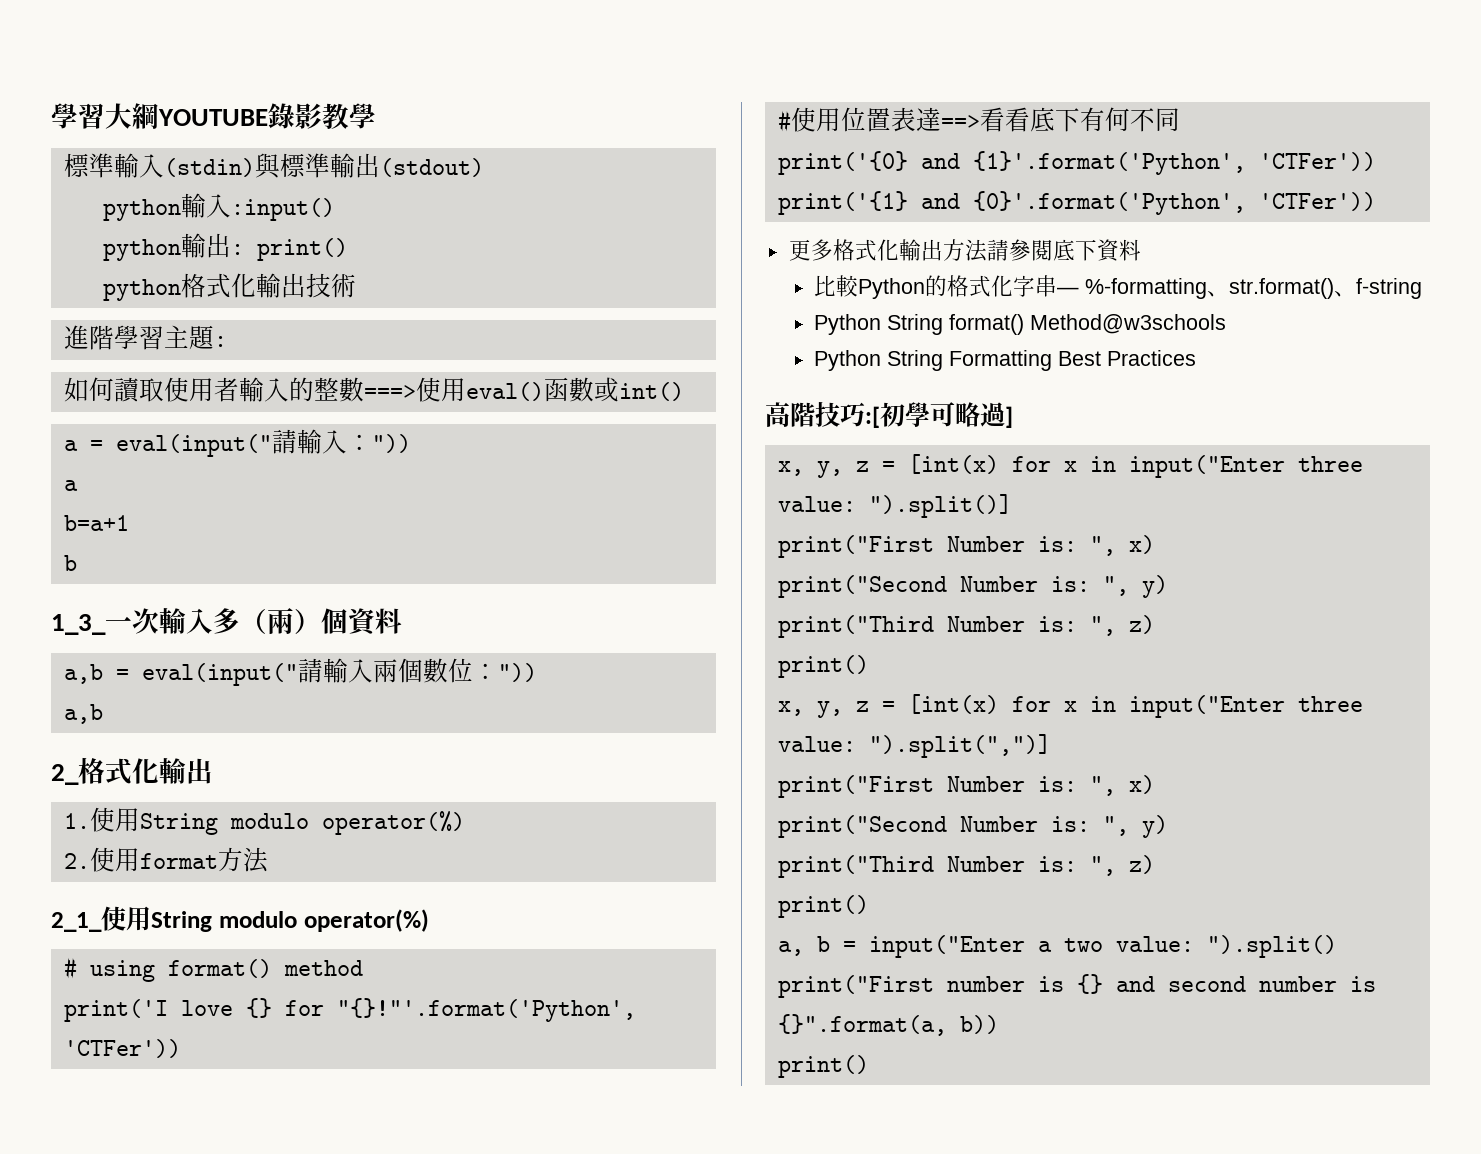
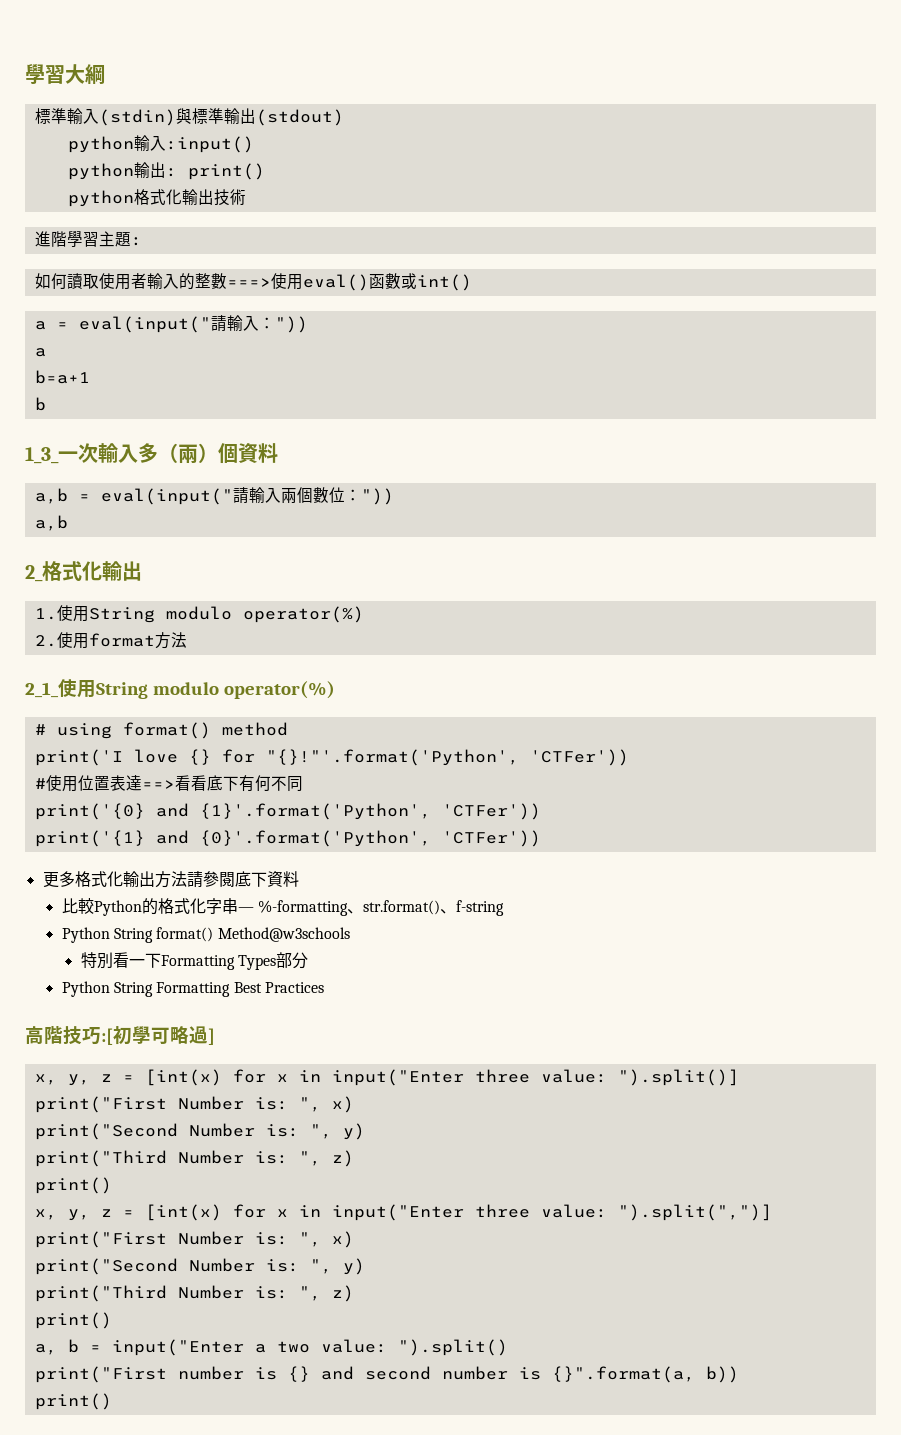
[158,103,376,129] YOUTUBE錄影教學 -> (105, 74) none
(1227, 324) none -> [80,952,308,970] // 特別看一下Formatting Types部分

